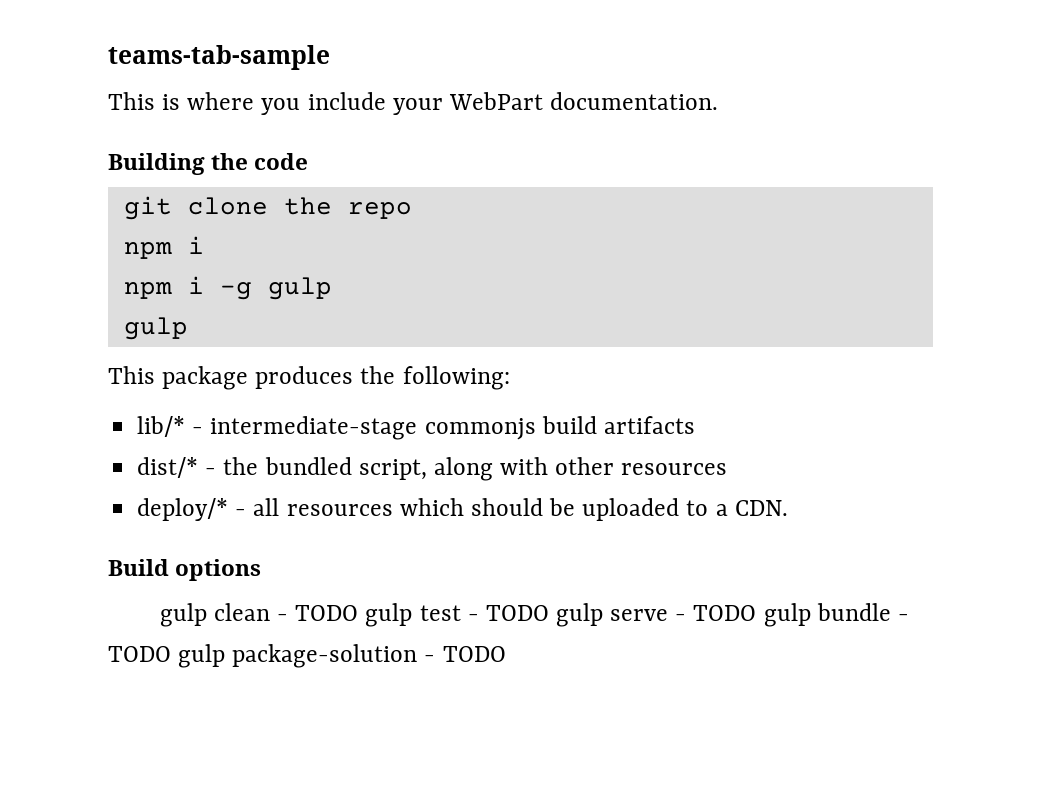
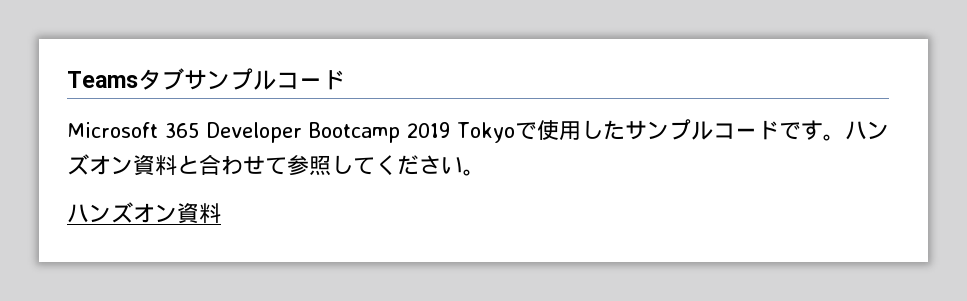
[108,45,330,70] [108,92,719,115] [108,153,309,175] [123,196,412,220] [123,236,204,259] [123,276,332,300] [123,317,188,340] [108,366,510,390] [137,416,695,440] [137,457,728,481] [137,498,788,521] [108,559,262,581] [159,603,909,627] [108,644,506,668] teams-tab-sample // This is where you include your WebPart documentation. // Building the code // git clone the repo // npm i // npm i -g gulp // gulp // This package produces the following: // lib/* - intermediate-stage commonjs build artifacts // dist/* - the bundled script, along with other resources // deploy/* - all resources which should be uploaded to a CDN. // Build options // gulp clean - TODO gulp test - TODO gulp serve - TODO gulp bundle - TODO gulp package-solution - TODO -> [67,68,345,90] [67,119,889,143] [67,154,485,176] [67,202,221,224] Teamsタブサンプルコード // Microsoft 365 Developer Bootcamp 2019 Tokyoで使用したサンプルコードです。ハンズオン資料と合わせて参照してください。 // ハンズオン資料

